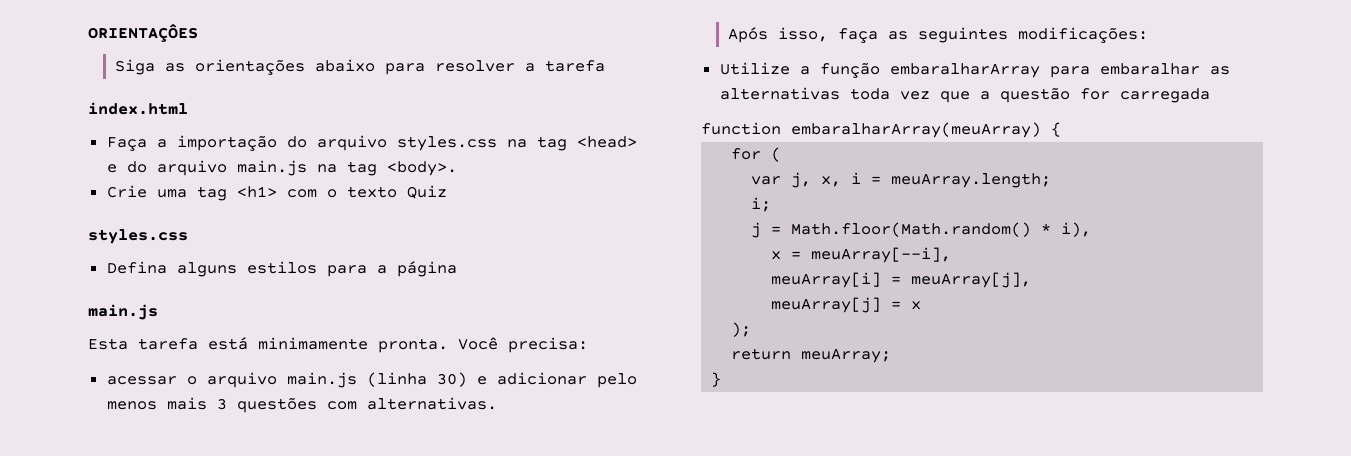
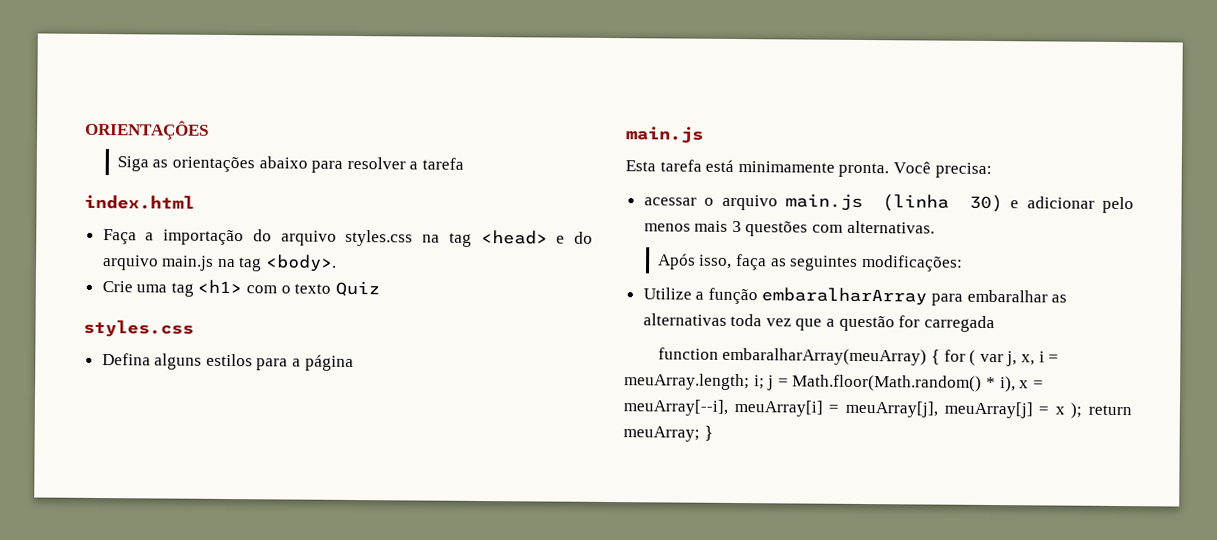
(1061, 129) // -> (940, 357) none
(782, 154) // -> (977, 357) none
(1052, 180) // -> (750, 382) none
(772, 204) // -> (765, 382) none
(1092, 229) // -> (1016, 384) none
(952, 255) // -> (728, 407) none
(1032, 280) // -> (938, 409) none
(922, 305) // -> (1065, 410) none
(752, 329) // -> (1083, 410) none
(892, 355) // -> (700, 434) none

